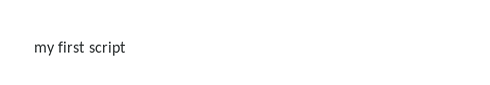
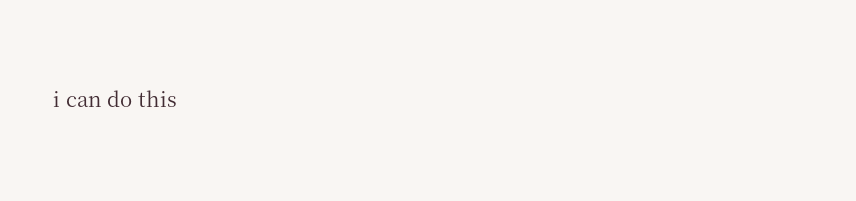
[33,41,127,56] my first script -> [53,90,177,107] i can do this

